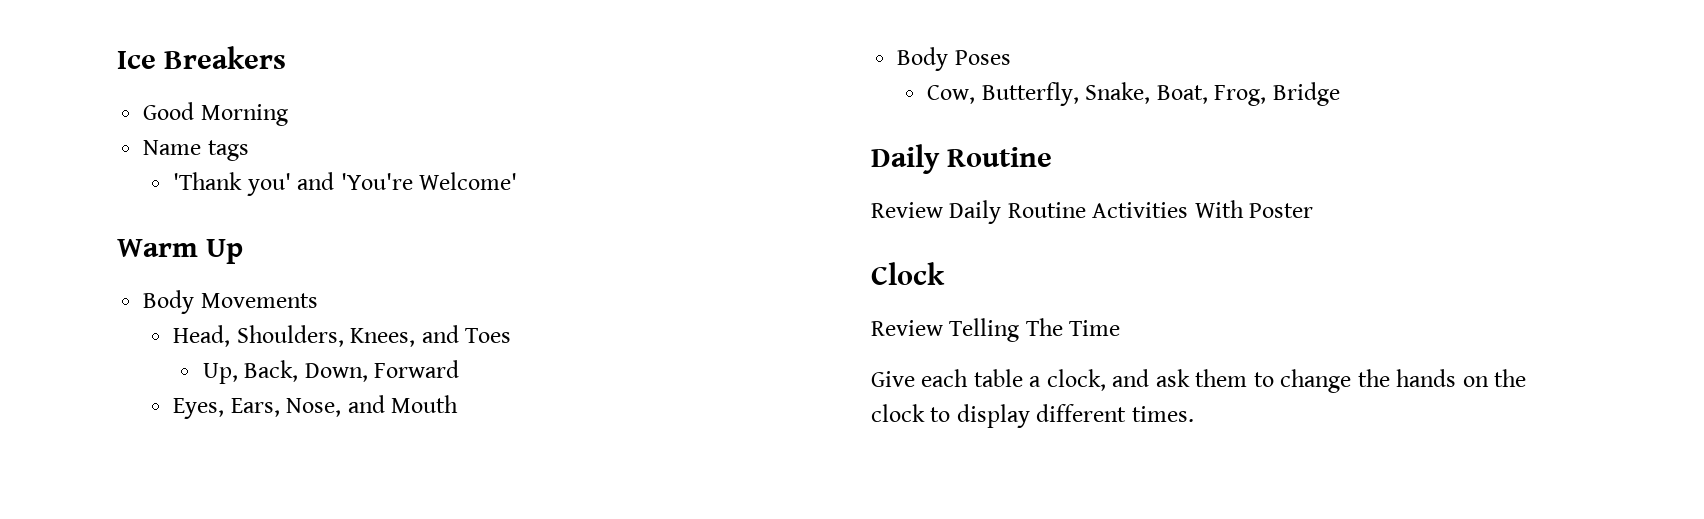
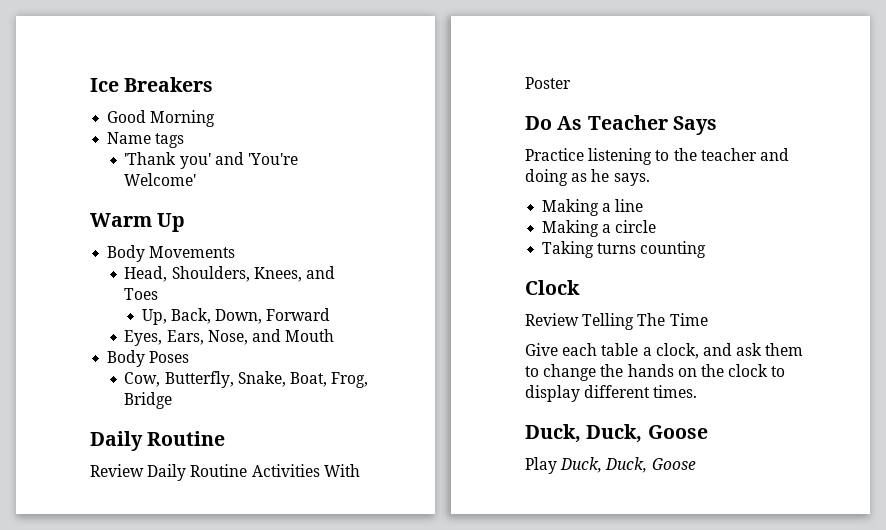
(1314, 210) none -> [525,115,717,135] [525,148,789,165] [525,169,650,186] [542,199,644,216] [542,220,657,237] [542,241,707,258] // Do As Teacher Says // Practice listening to the teacher and doing as he says. // Making a line // Making a circle // Taking turns counting
(1194, 414) none -> [525,424,708,443] [525,457,696,474] // Duck, Duck, Goose // Play Duck, Duck, Goose

